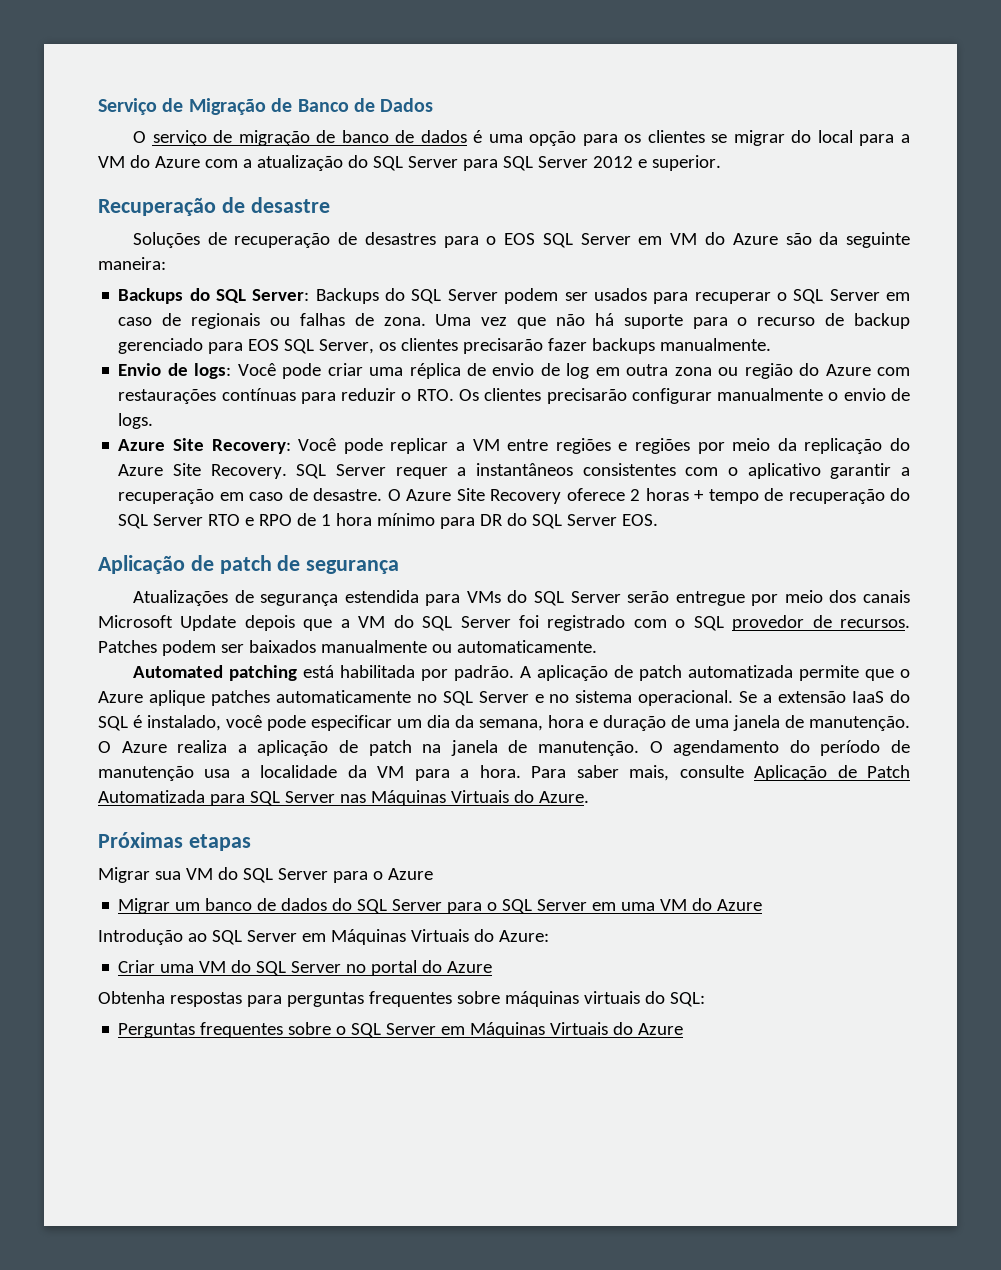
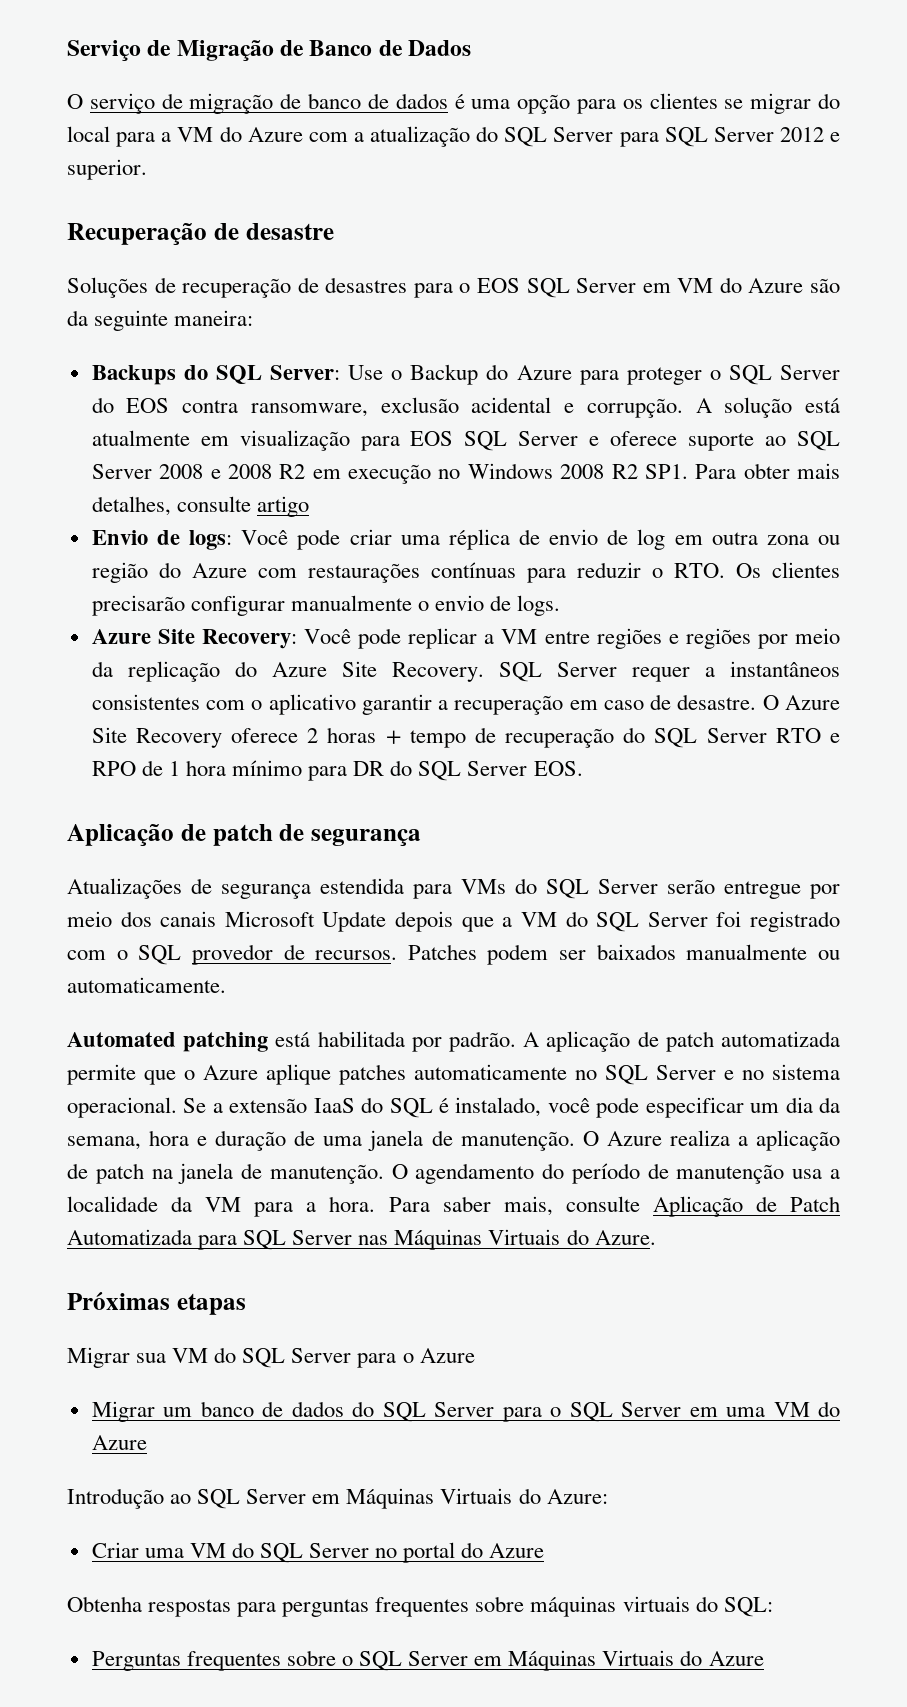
[315,288,910,304] [118,313,911,329] [118,338,772,354] Backups do SQL Server podem ser usados para recuperar o SQL Server em caso de regionais ou falhas de zona. Uma vez que não há suporte para o recurso de backup gerenciado para EOS SQL Server, os clientes precisarão fazer backups manualmente. -> [348,364,840,385] [91,397,841,418] [91,430,840,451] [91,463,840,484] [91,496,309,517] Use o Backup do Azure para proteger o SQL Server do EOS contra ransomware, exclusão acidental e corrupção. A solução está atualmente em visualização para EOS SQL Server e oferece suporte ao SQL Server 2008 e 2008 R2 em execução no Windows 2008 R2 SP1. Para obter mais detalhes, consulte artigo

